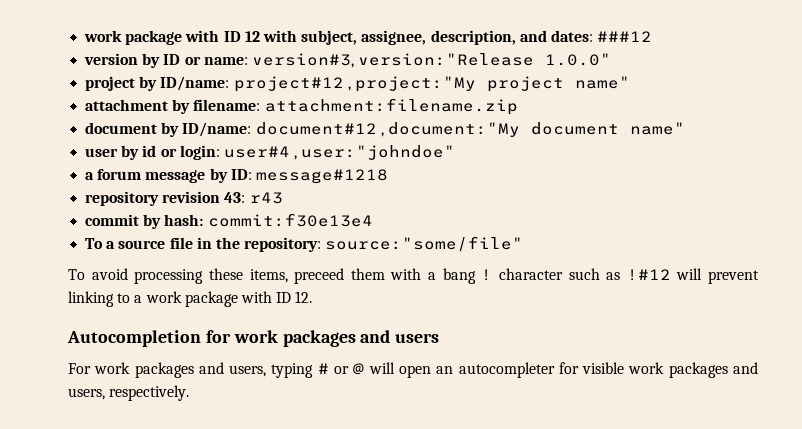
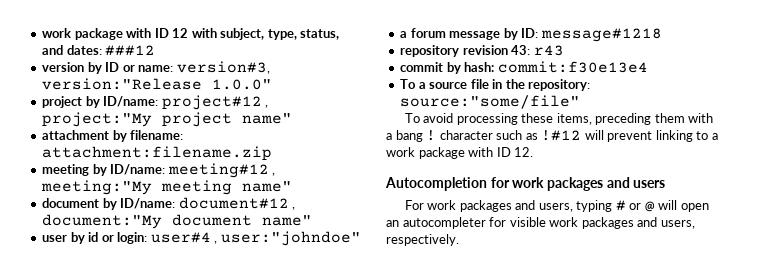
[361,30,516,45] assignee, description, -> [267,29,340,40] type, status,
(518, 106) none -> [42,163,276,178] [41,180,293,195] // meeting by ID/name: meeting#12 , meeting:"My meeting name"
[294,268,345,284] preceed -> [595,113,652,125] preceding

